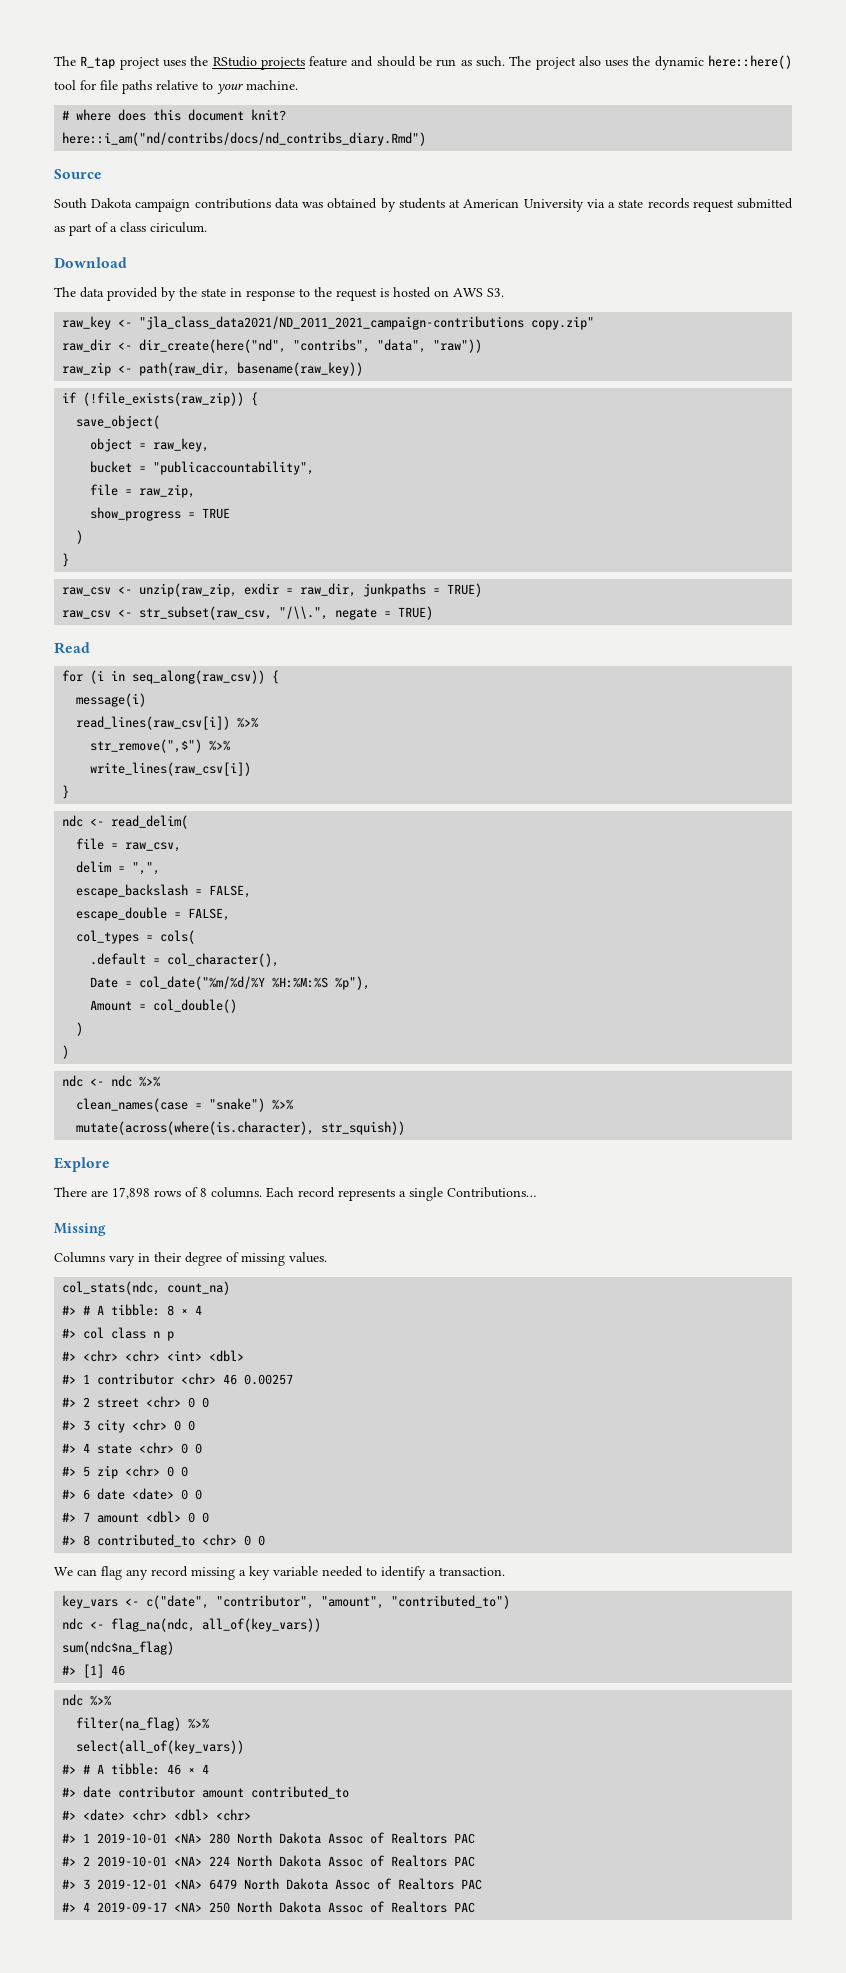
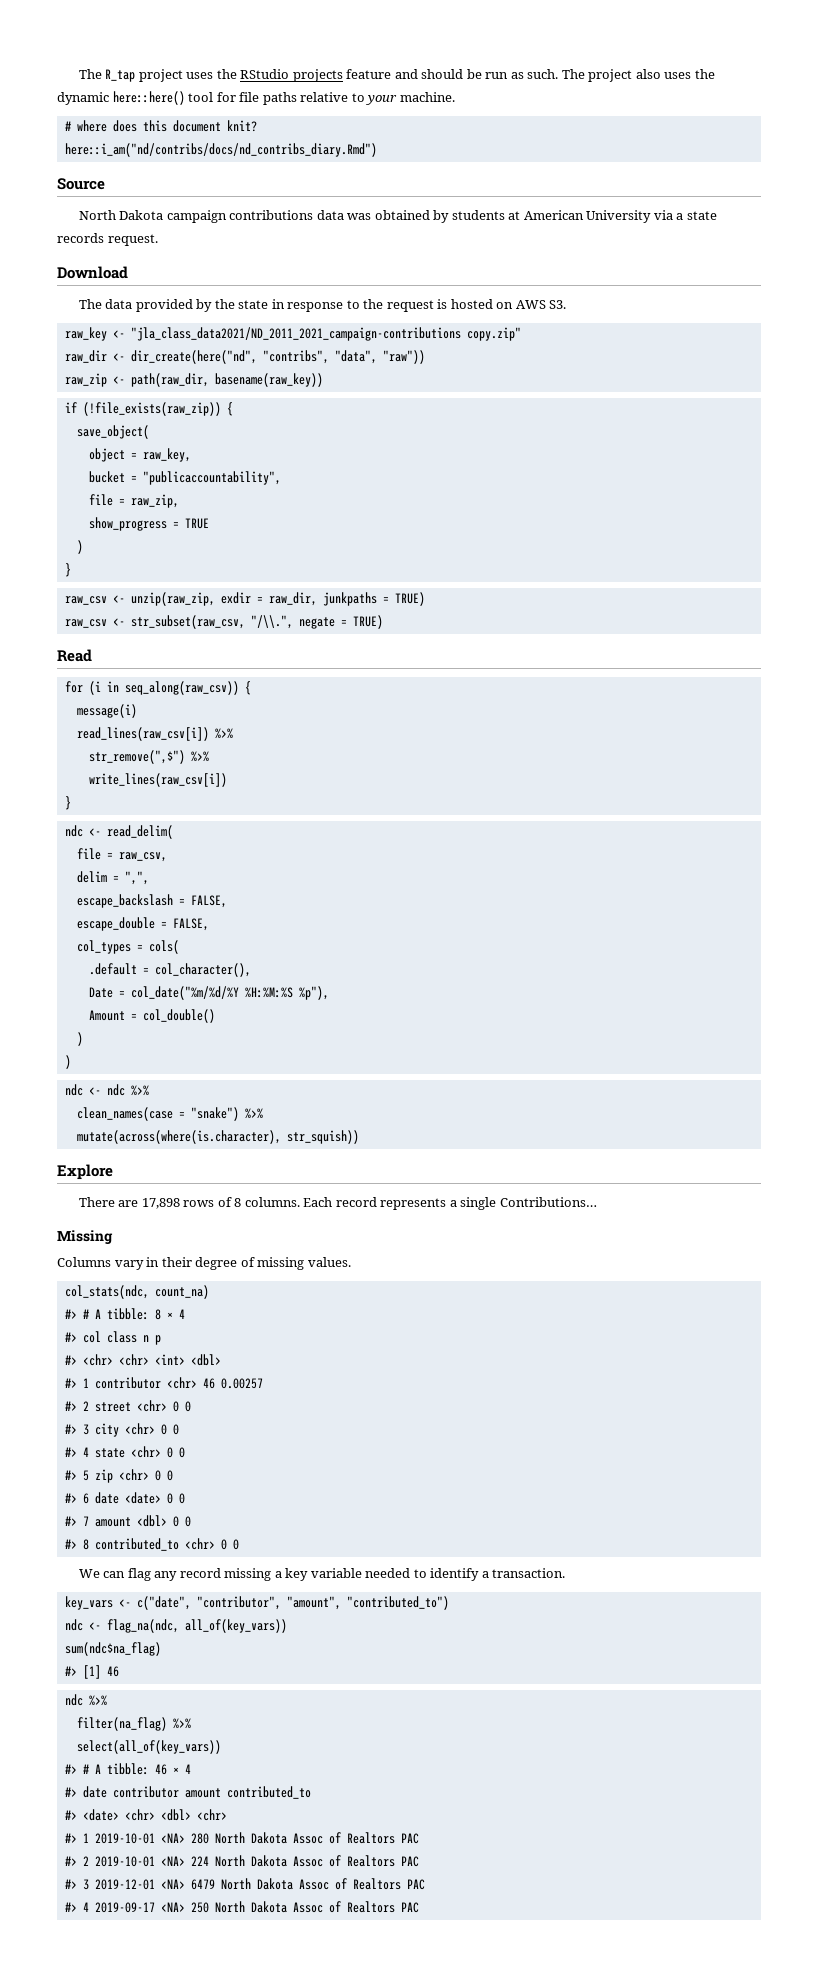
[54,198,87,209] South -> [78,210,116,220] North
[692,198,794,212] [54,222,207,236] request submitted as part of a class ciriculum. -> [107,234,158,246] request.

